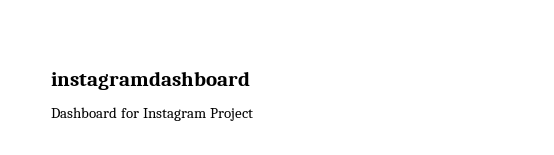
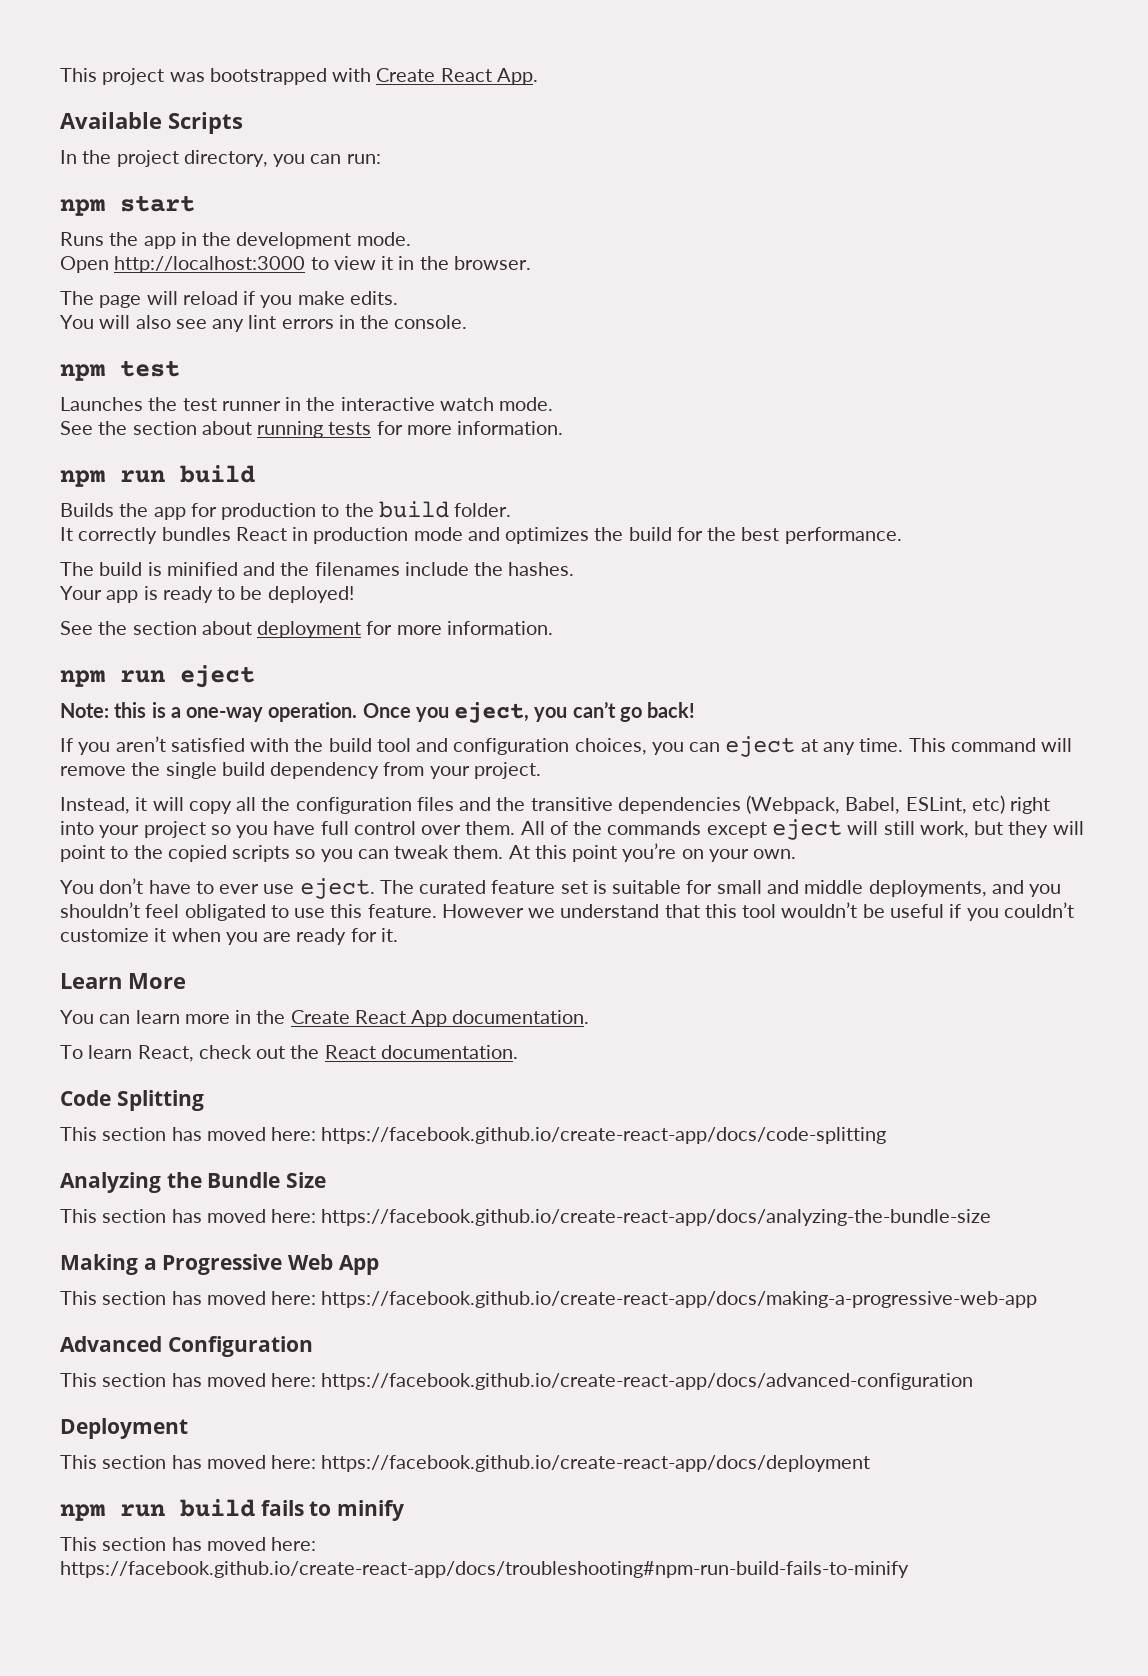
[51,71,250,90] [51,107,253,121] instagramdashboard // Dashboard for Instagram Project -> [60,68,538,85] [60,112,243,134] [60,150,381,167] [60,195,195,216] [60,232,411,249] [60,256,531,273] [60,291,398,308] [60,315,468,332] [60,360,180,381] [60,397,554,411] [60,421,564,438] [60,465,255,487] [60,501,512,520] [60,527,902,544] [60,562,575,576] [60,586,354,603] [60,621,553,638] [60,665,255,688] [60,701,696,723] [60,736,1073,757] [60,762,541,779] [60,795,1051,814] [60,819,1084,840] [60,843,797,862] [60,878,1062,899] [60,902,1074,921] [60,928,398,945] [60,973,186,989] [60,1010,590,1027] [60,1045,518,1062] [60,1090,204,1111] [60,1127,887,1144] [60,1172,327,1193] [60,1209,992,1226] [60,1254,379,1275] [60,1291,1038,1308] [60,1336,313,1357] [60,1373,974,1390] [60,1418,188,1439] [60,1455,871,1472] [60,1499,405,1521] [60,1537,317,1551] [60,1561,909,1578] This project was bootstrapped with Create React App. // Available Scripts // In the project directory, you can run: // npm start // Runs the app in the development mode. // Open http://localhost:3000 to view it in the browser. // The page will reload if you make edits. // You will also see any lint errors in the console. // npm test // Launches the test runner in the interactive watch mode. // See the section about running tests for more information. // npm run build // Builds the app for production to the build folder. // It correctly bundles React in production mode and optimizes the build for the best performance. // The build is minified and the filenames include the hashes. // Your app is ready to be deployed! // See the section about deployment for more information. // npm run eject // Note: this is a one-way operation. Once you eject, you can’t go back! // If you aren’t satisfied with the build tool and configuration choices, you can eject at any time. This command will remove the single build dependency from your project. // Instead, it will copy all the configuration files and the transitive dependencies (Webpack, Babel, ESLint, etc) right into your project so you have full control over them. All of the commands except eject will still work, but they will point to the copied scripts so you can tweak them. At this point you’re on your own. // You don’t have to ever use eject. The curated feature set is suitable for small and middle deployments, and you shouldn’t feel obligated to use this feature. However we understand that this tool wouldn’t be useful if you couldn’t customize it when you are ready for it. // Learn More // You can learn more in the Create React App documentation. // To learn React, check out the React documentation. // Code Splitting // This section has moved here: https://facebook.github.io/create-react-app/docs/code-splitting // Analyzing the Bundle Size // This section has moved here: https://facebook.github.io/create-react-app/docs/analyzing-the-bundle-size // Making a Progressive Web App // This section has moved here: https://facebook.github.io/create-react-app/docs/making-a-progressive-web-app // Advanced Configuration // This section has moved here: https://facebook.github.io/create-react-app/docs/advanced-configuration // Deployment // This section has moved here: https://facebook.github.io/create-react-app/docs/deployment // npm run build fails to minify // This section has moved here: https://facebook.github.io/create-react-app/docs/troubleshooting#npm-run-build-fails-to-minify

